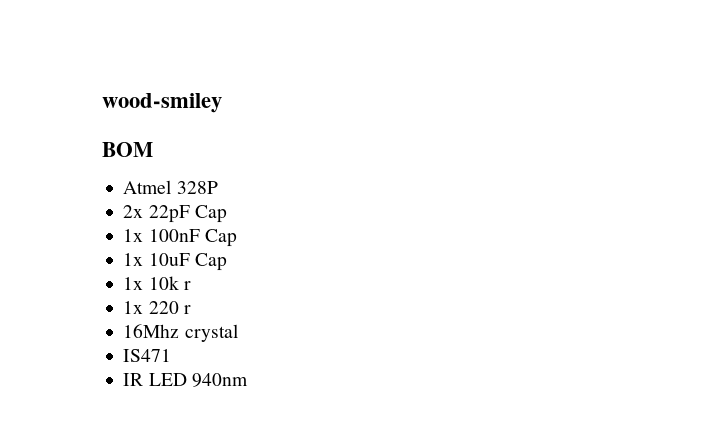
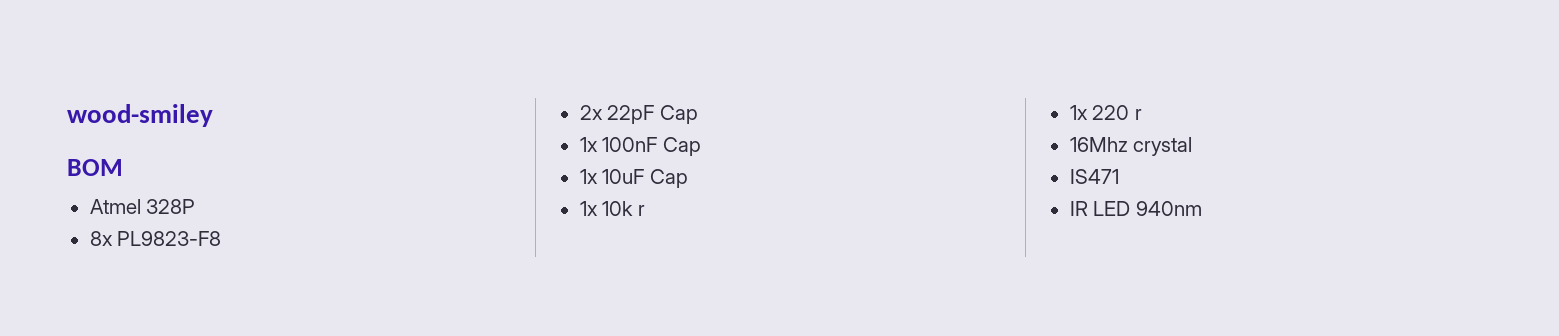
(218, 187) none -> [89,231,222,246] // 8x PL9823-F8

